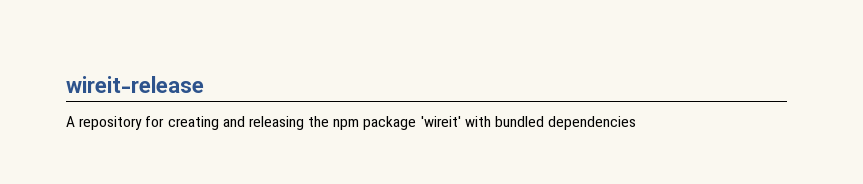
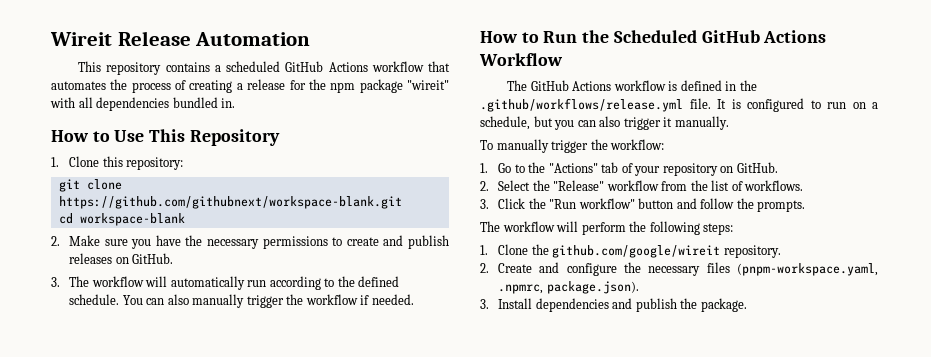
[66,76,204,93] [66,116,637,130] wireit-release // A repository for creating and releasing the npm package 'wireit' with bundled dependencies -> [50,31,311,46] [78,61,451,75] [51,79,450,93] [50,97,236,111] [51,129,280,146] [51,156,184,170] [58,179,122,192] [58,196,402,209] [58,213,185,226] [51,235,449,249] [69,253,174,264] [51,276,400,290] [69,294,414,308] [480,30,827,43] [479,53,563,66] [507,80,757,91] [480,98,878,112] [480,116,729,130] [480,139,665,153] [480,162,778,176] [480,180,804,191] [480,198,806,212] [480,221,734,235] [480,244,781,258] [480,262,878,276] [498,281,639,294] [480,298,747,312] Wireit Release Automation // This repository contains a scheduled GitHub Actions workflow that automates the process of creating a release for the npm package "wireit" with all dependencies bundled in. // How to Use This Repository // 1. Clone this repository: // git clone https://github.com/githubnext/workspace-blank.git // cd workspace-blank // 2. Make sure you have the necessary permissions to create and publish releases on GitHub. // 3. The workflow will automatically run according to the defined schedule. You can also manually trigger the workflow if needed. // How to Run the Scheduled GitHub Actions Workflow // The GitHub Actions workflow is defined in the .github/workflows/release.yml file. It is configured to run on a schedule, but you can also trigger it manually. // To manually trigger the workflow: // 1. Go to the "Actions" tab of your repository on GitHub. // 2. Select the "Release" workflow from the list of workflows. // 3. Click the "Run workflow" button and follow the prompts. // The workflow will perform the following steps: // 1. Clone the github.com/google/wireit repository. // 2. Create and configure the necessary files (pnpm-workspace.yaml, .npmrc, package.json). // 3. Install dependencies and publish the package.

